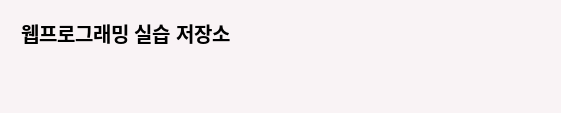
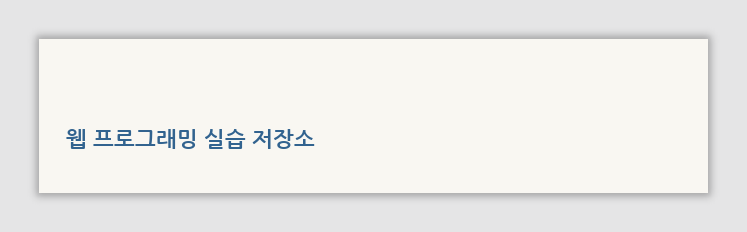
[21,24,129,44] 웹프로그래밍 -> [66,129,198,149] 웹 프로그래밍

